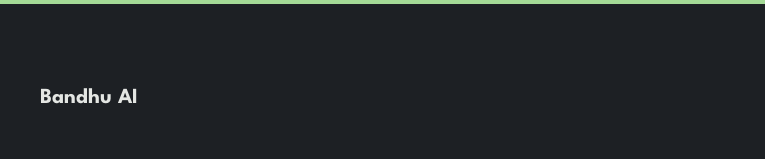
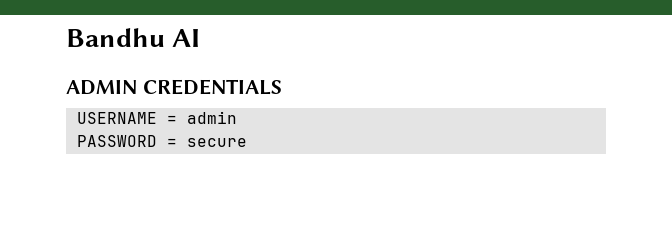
(138, 95) none -> [66,79,282,95] [76,111,237,124] [76,135,247,147] // ADMIN CREDENTIALS // USERNAME = admin // PASSWORD = secure

